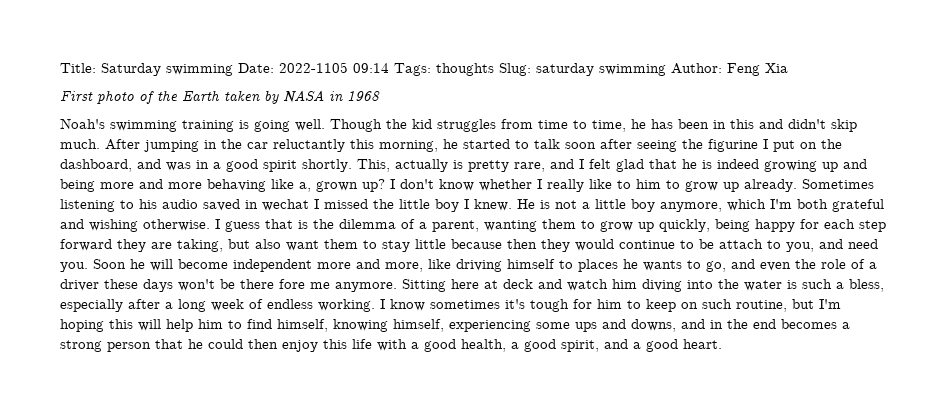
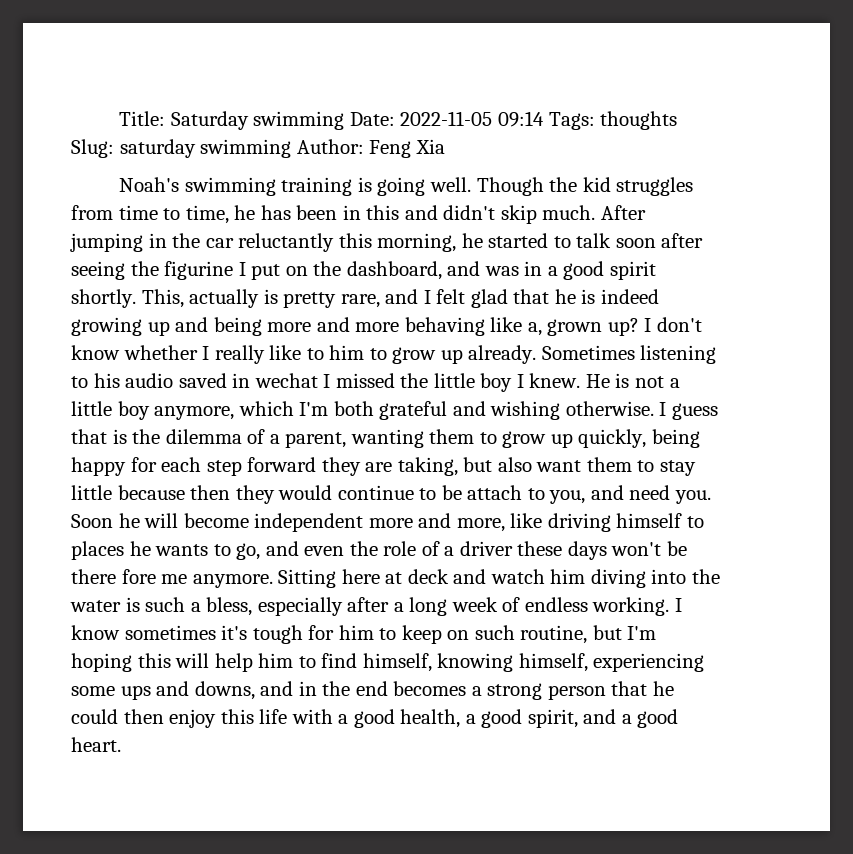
[279,62,348,73] 2022-1105 -> [400,111,493,126] 2022-11-05
[60,90,380,104] // First photo of the Earth taken by NASA in 1968 -> (445, 146) none

